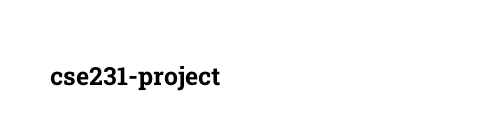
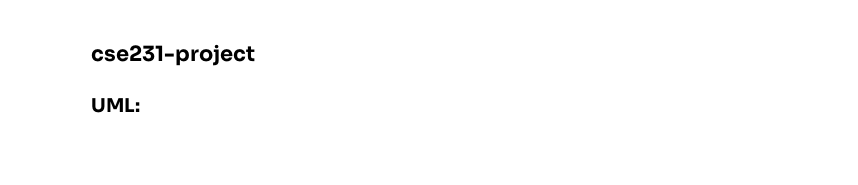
(220, 78) none -> [91,98,140,113] // UML:

